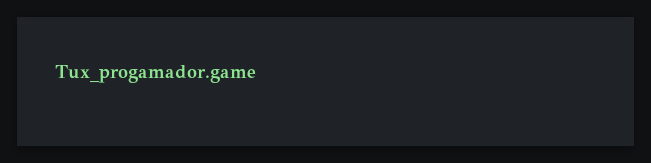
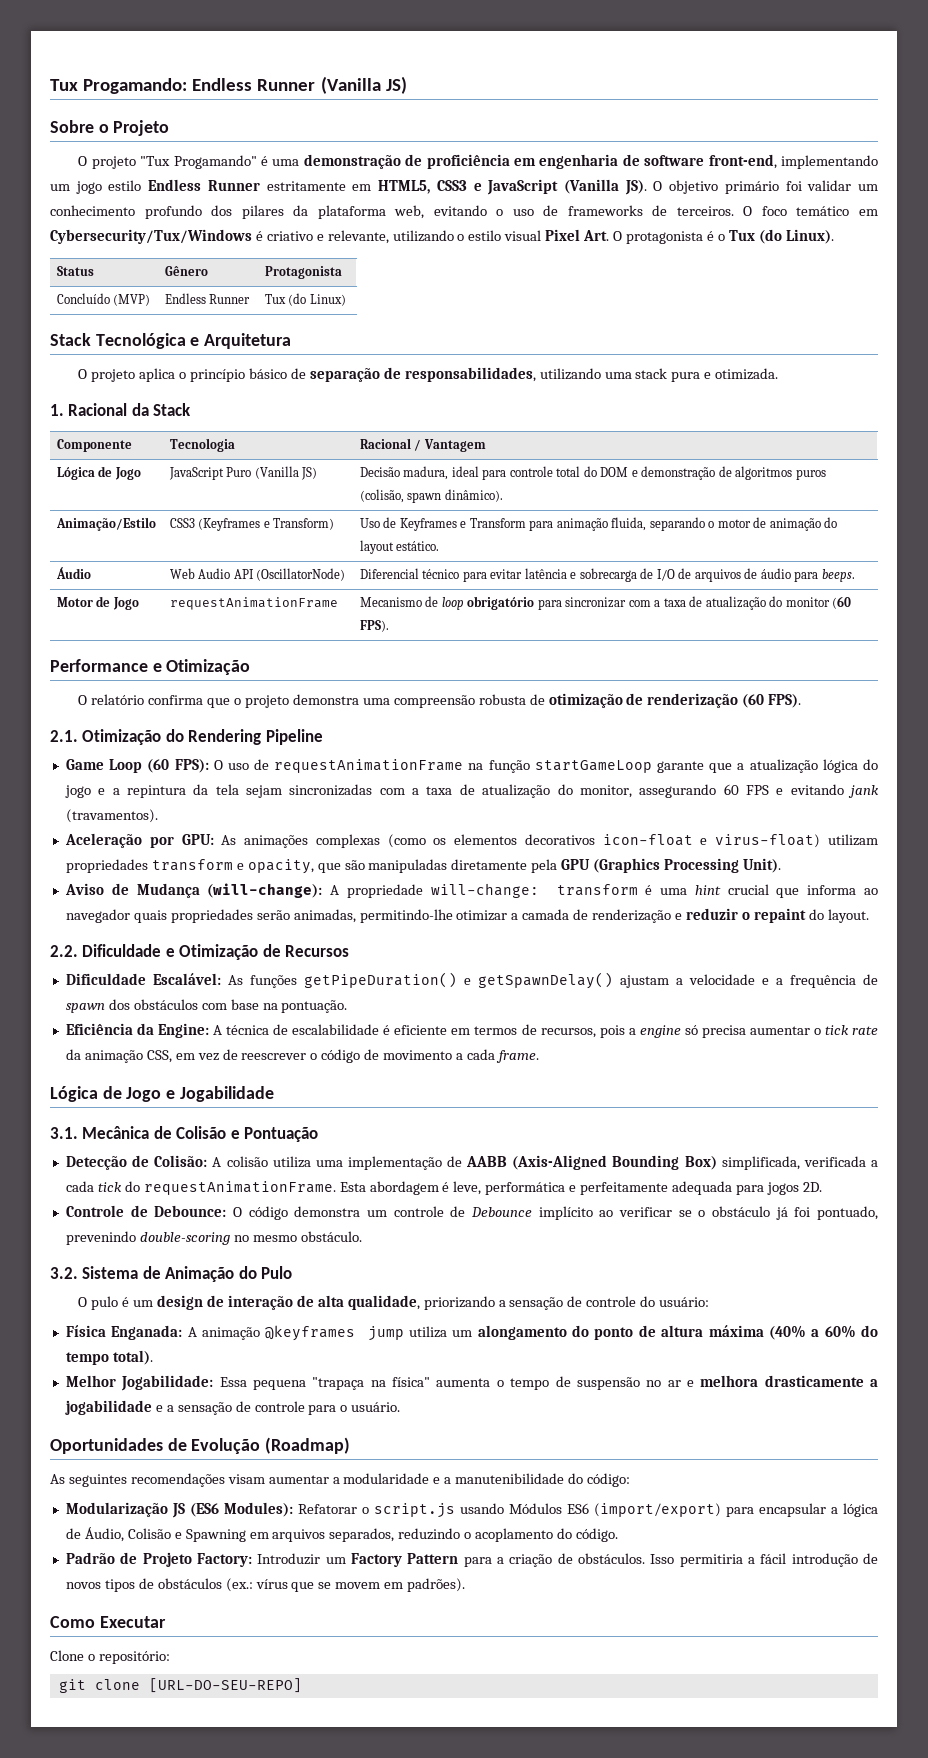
[55,65,256,83] Tux_progamador.game -> [50,76,407,94] [50,120,170,136] [78,154,879,169] [50,179,878,195] [50,205,878,219] [50,229,834,244] [56,266,94,276] [164,266,208,276] [264,266,342,279] [56,293,151,306] [164,293,251,304] [264,293,346,306] [50,333,292,349] [78,367,779,382] [50,403,192,416] [56,439,132,452] [169,438,235,452] [359,438,486,452] [56,466,141,480] [168,466,318,480] [359,466,826,480] [359,489,503,503] [55,517,156,531] [169,518,335,531] [359,517,838,531] [359,540,440,554] [55,567,91,579] [169,568,346,581] [359,568,855,582] [56,596,139,610] [169,597,338,610] [359,596,852,610] [359,620,389,632] [50,659,251,675] [78,693,802,708] [50,729,323,745] [65,759,878,773] [64,784,879,798] [65,809,158,823] [64,833,878,848] [65,858,781,874] [64,883,879,898] [65,908,869,923] [50,944,350,960] [65,972,878,989] [65,999,348,1013] [65,1023,878,1038] [65,1049,539,1063] [50,1086,274,1102] [50,1126,319,1142] [65,1155,878,1170] [65,1181,822,1195] [65,1205,879,1220] [65,1231,362,1245] [50,1266,293,1282] [78,1295,710,1310] [65,1325,879,1341] [65,1350,153,1365] [65,1375,879,1391] [64,1400,401,1415] [50,1437,351,1454] [50,1473,631,1487] [65,1502,878,1518] [65,1527,618,1542] [65,1552,878,1567] [65,1578,466,1592] [50,1616,166,1628] [50,1650,170,1664] [58,1678,302,1693] Tux Progamando: Endless Runner (Vanilla JS) // Sobre o Projeto // O projeto "Tux Progamando" é uma demonstração de proficiência em engenharia de software front-end, implementando um jogo estilo Endless Runner estritamente em HTML5, CSS3 e JavaScript (Vanilla JS). O objetivo primário foi validar um conhecimento profundo dos pilares da plataforma web, evitando o uso de frameworks de terceiros. O foco temático em Cybersecurity/Tux/Windows é criativo e relevante, utilizando o estilo visual Pixel Art. O protagonista é o Tux (do Linux). // Status | Gênero | Protagonista // Concluído (MVP) | Endless Runner | Tux (do Linux) // Stack Tecnológica e Arquitetura // O projeto aplica o princípio básico de separação de responsabilidades, utilizando uma stack pura e otimizada. // 1. Racional da Stack // Componente | Tecnologia | Racional / Vantagem // Lógica de Jogo | JavaScript Puro (Vanilla JS) | Decisão madura, ideal para controle total do DOM e demonstração de algoritmos puros (colisão, spawn dinâmico). // Animação/Estilo | CSS3 (Keyframes e Transform) | Uso de Keyframes e Transform para animação fluida, separando o motor de animação do layout estático. // Áudio | Web Audio API (OscillatorNode) | Diferencial técnico para evitar latência e sobrecarga de I/O de arquivos de áudio para beeps. // Motor de Jogo | requestAnimationFrame | Mecanismo de loop obrigatório para sincronizar com a taxa de atualização do monitor (60 FPS). // Performance e Otimização // O relatório confirma que o projeto demonstra uma compreensão robusta de otimização de renderização (60 FPS). // 2.1. Otimização do Rendering Pipeline // Game Loop (60 FPS): O uso de requestAnimationFrame na função startGameLoop garante que a atualização lógica do jogo e a repintura da tela sejam sincronizadas com a taxa de atualização do monitor, assegurando 60 FPS e evitando jank (travamentos). // Aceleração por GPU: As animações complexas (como os elementos decorativos icon-float e virus-float) utilizam propriedades transform e opacity, que são manipuladas diretamente pela GPU (Graphics Processing Unit). // Aviso de Mudança (will-change): A propriedade will-change: transform é uma hint crucial que informa ao navegador quais propriedades serão animadas, permitindo-lhe otimizar a camada de renderização e reduzir o repaint do layout. // 2.2. Dificuldade e Otimização de Recursos // Dificuldade Escalável: As funções getPipeDuration() e getSpawnDelay() ajustam a velocidade e a frequência de spawn dos obstáculos com base na pontuação. // Eficiência da Engine: A técnica de escalabilidade é eficiente em termos de recursos, pois a engine só precisa aumentar o tick rate da animação CSS, em vez de reescrever o código de movimento a cada frame. // Lógica de Jogo e Jogabilidade // 3.1. Mecânica de Colisão e Pontuação // Detecção de Colisão: A colisão utiliza uma implementação de AABB (Axis-Aligned Bounding Box) simplificada, verificada a cada tick do requestAnimationFrame. Esta abordagem é leve, performática e perfeitamente adequada para jogos 2D. // Controle de Debounce: O código demonstra um controle de Debounce implícito ao verificar se o obstáculo já foi pontuado, prevenindo double-scoring no mesmo obstáculo. // 3.2. Sistema de Animação do Pulo // O pulo é um design de interação de alta qualidade, priorizando a sensação de controle do usuário: // Física Enganada: A animação @keyframes jump utiliza um alongamento do ponto de altura máxima (40% a 60% do tempo total). // Melhor Jogabilidade: Essa pequena "trapaça na física" aumenta o tempo de suspensão no ar e melhora drasticamente a jogabilidade e a sensação de controle para o usuário. // Oportunidades de Evolução (Roadmap) // As seguintes recomendações visam aumentar a modularidade e a manutenibilidade do código: // Modularização JS (ES6 Modules): Refatorar o script.js usando Módulos ES6 (import/export) para encapsular a lógica de Áudio, Colisão e Spawning em arquivos separados, reduzindo o acoplamento do código. // Padrão de Projeto Factory: Introduzir um Factory Pattern para a criação de obstáculos. Isso permitiria a fácil introdução de novos tipos de obstáculos (ex.: vírus que se movem em padrões). // Como Executar // Clone o repositório: // git clone [URL-DO-SEU-REPO]

